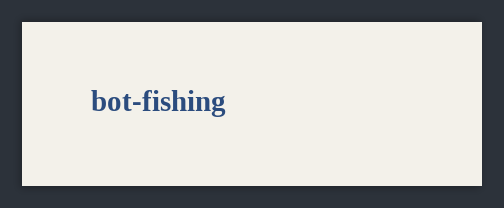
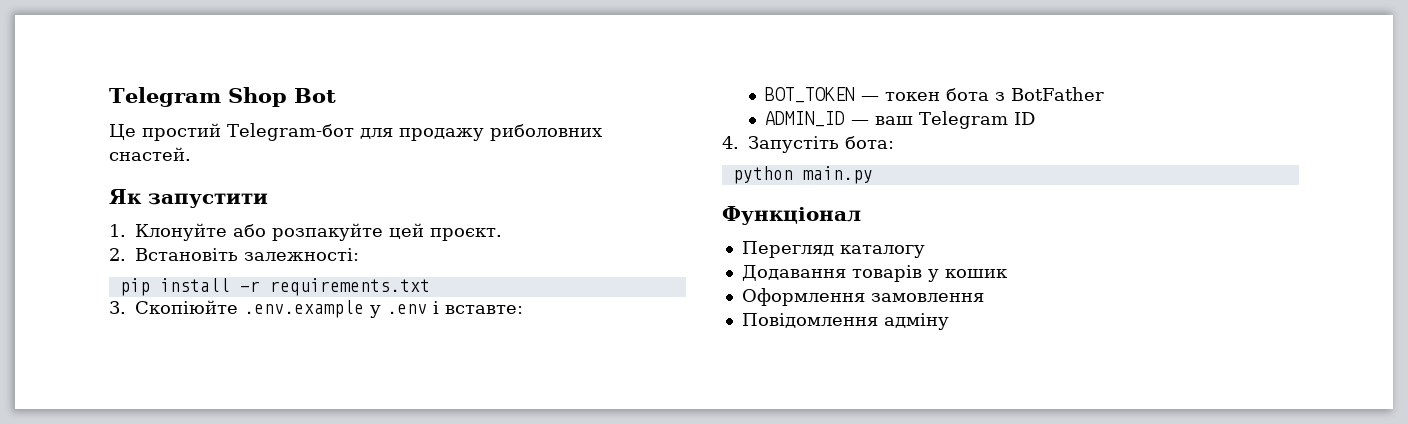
[91,90,226,117] bot-fishing -> [109,87,336,107] [109,123,602,141] [109,147,191,161] [109,189,268,208] [109,223,502,241] [109,248,359,261] [119,278,430,296] [109,300,523,318] [764,87,1104,103] [764,111,1035,129] [722,136,894,153] [732,166,873,184] [722,206,861,225] [741,241,925,258] [741,265,1008,282] [741,288,984,306] [741,313,949,330] Telegram Shop Bot // Це простий Telegram-бот для продажу риболовних снастей. // Як запустити // 1. Клонуйте або розпакуйте цей проєкт. // 2. Встановіть залежності: // pip install -r requirements.txt // 3. Скопіюйте .env.example у .env і вставте: // BOT_TOKEN — токен бота з BotFather // ADMIN_ID — ваш Telegram ID // 4. Запустіть бота: // python main.py // Функціонал // Перегляд каталогу // Додавання товарів у кошик // Оформлення замовлення // Повідомлення адміну

